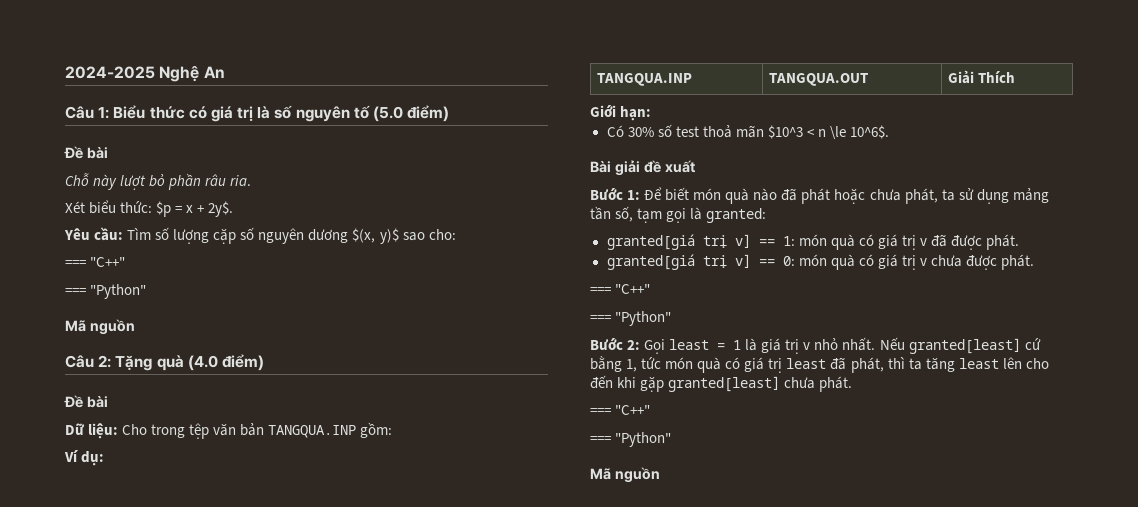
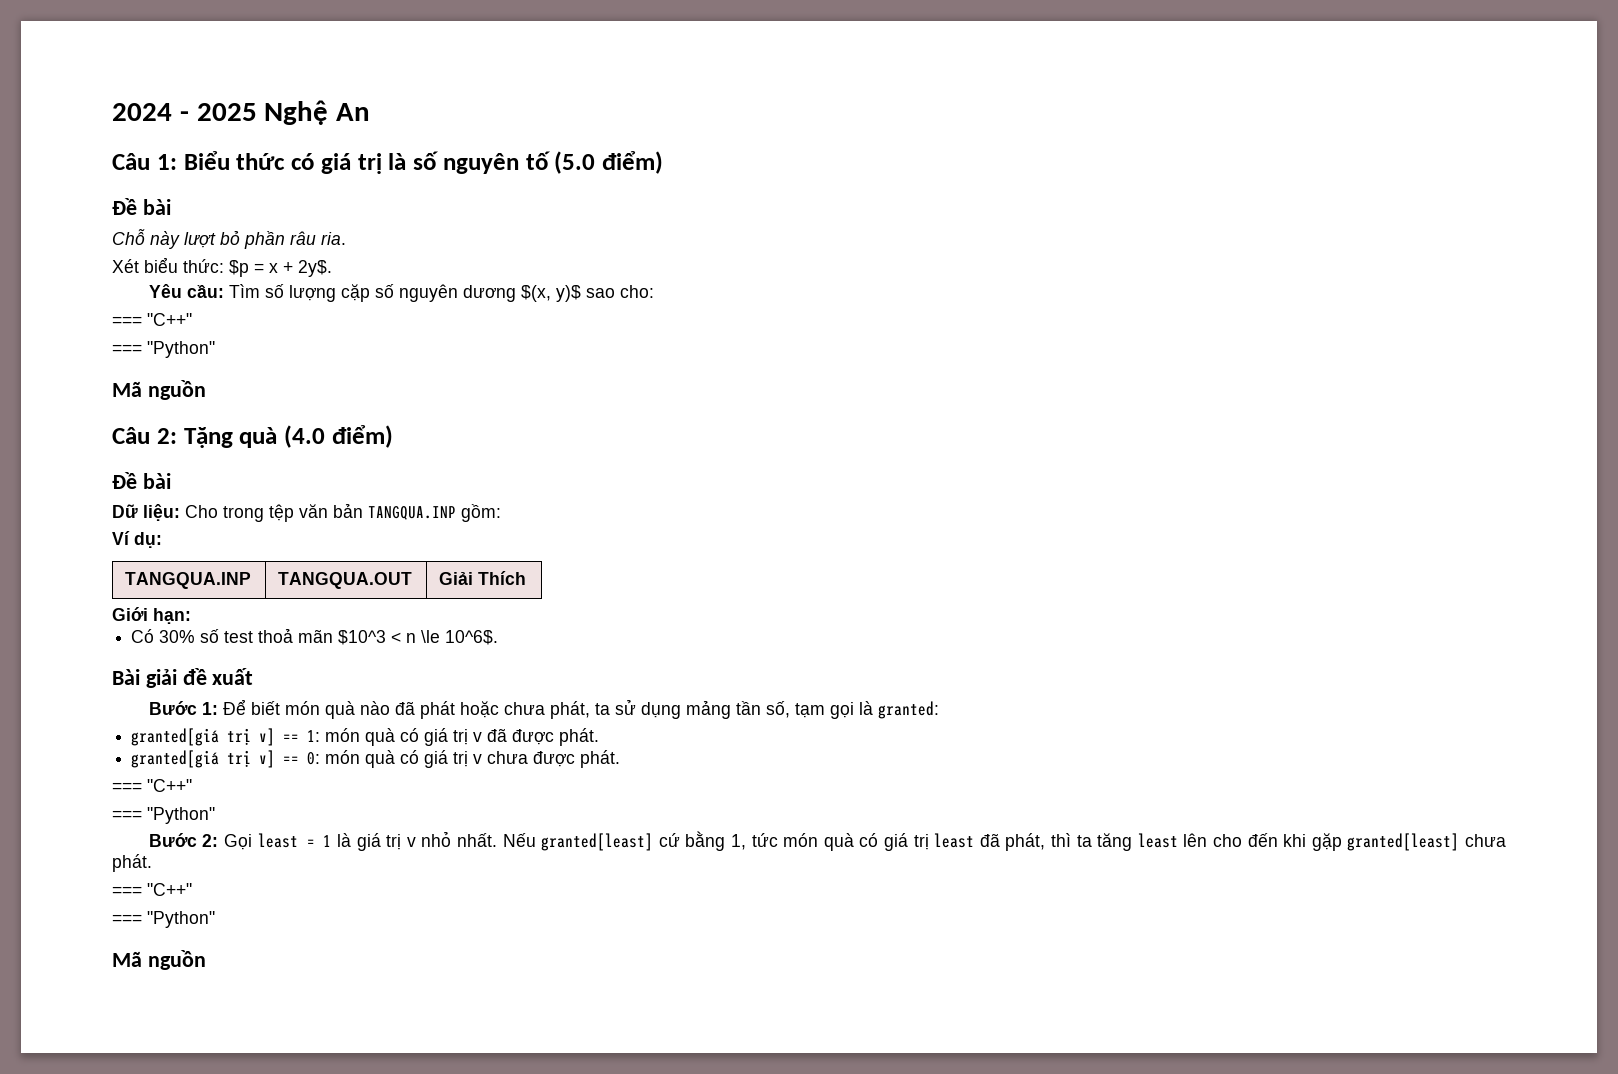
[65,66,155,79] 2024-2025 -> [112,103,257,121] 2024 - 2025

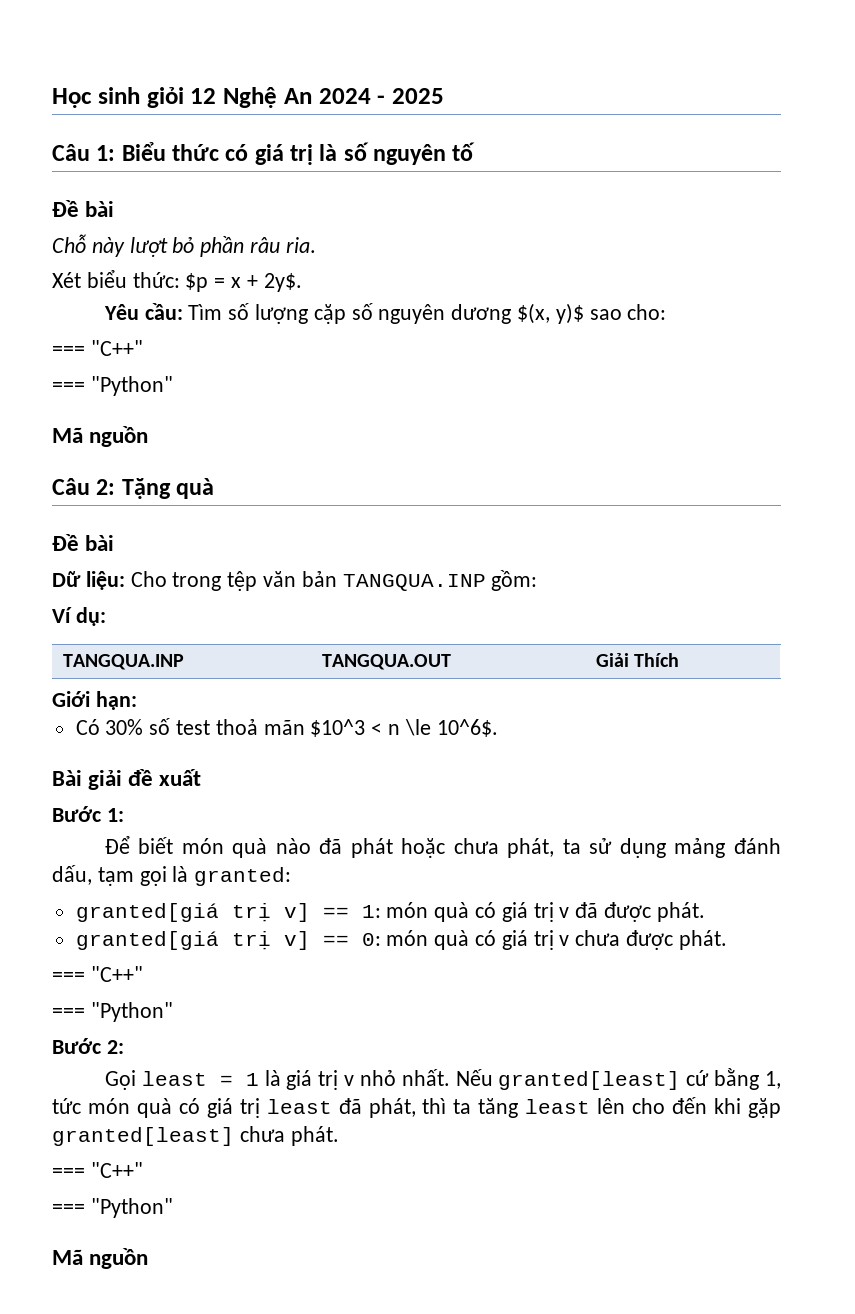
(112, 112) none -> [52,87,312,108] Học sinh giỏi 12 Nghệ An
[264,100,371,125] Nghệ An -> (444, 96) none
[554,151,663,174] (5.0 điểm) -> (476, 151) none
[284,425,393,448] (4.0 điểm) -> (215, 488) none
(218, 708) none -> (124, 815) //
[735,701,790,718] tần số, -> [734,838,781,854] [52,865,92,885] đánh dấu,
(219, 840) none -> (124, 1047) //

